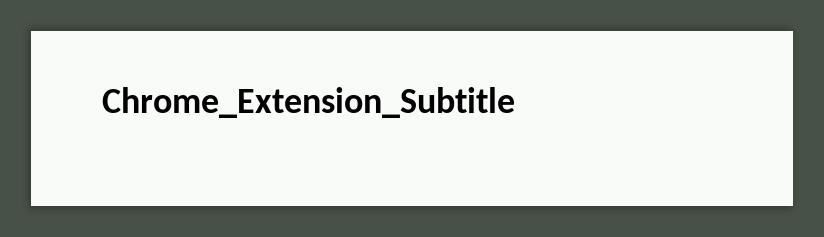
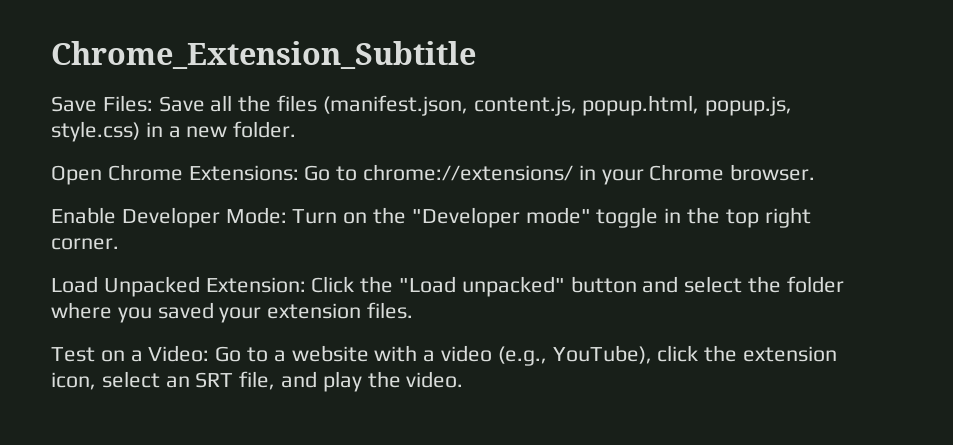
(515, 102) none -> [51,95,793,116] [51,121,297,142] [51,164,816,185] [51,207,811,228] [51,238,119,250] [51,276,844,297] [51,302,414,323] [51,345,838,366] [51,371,464,392] // Save Files: Save all the files (manifest.json, content.js, popup.html, popup.js, style.css) in a new folder. // Open Chrome Extensions: Go to chrome://extensions/ in your Chrome browser. // Enable Developer Mode: Turn on the "Developer mode" toggle in the top right corner. // Load Unpacked Extension: Click the "Load unpacked" button and select the folder where you saved your extension files. // Test on a Video: Go to a website with a video (e.g., YouTube), click the extension icon, select an SRT file, and play the video.

